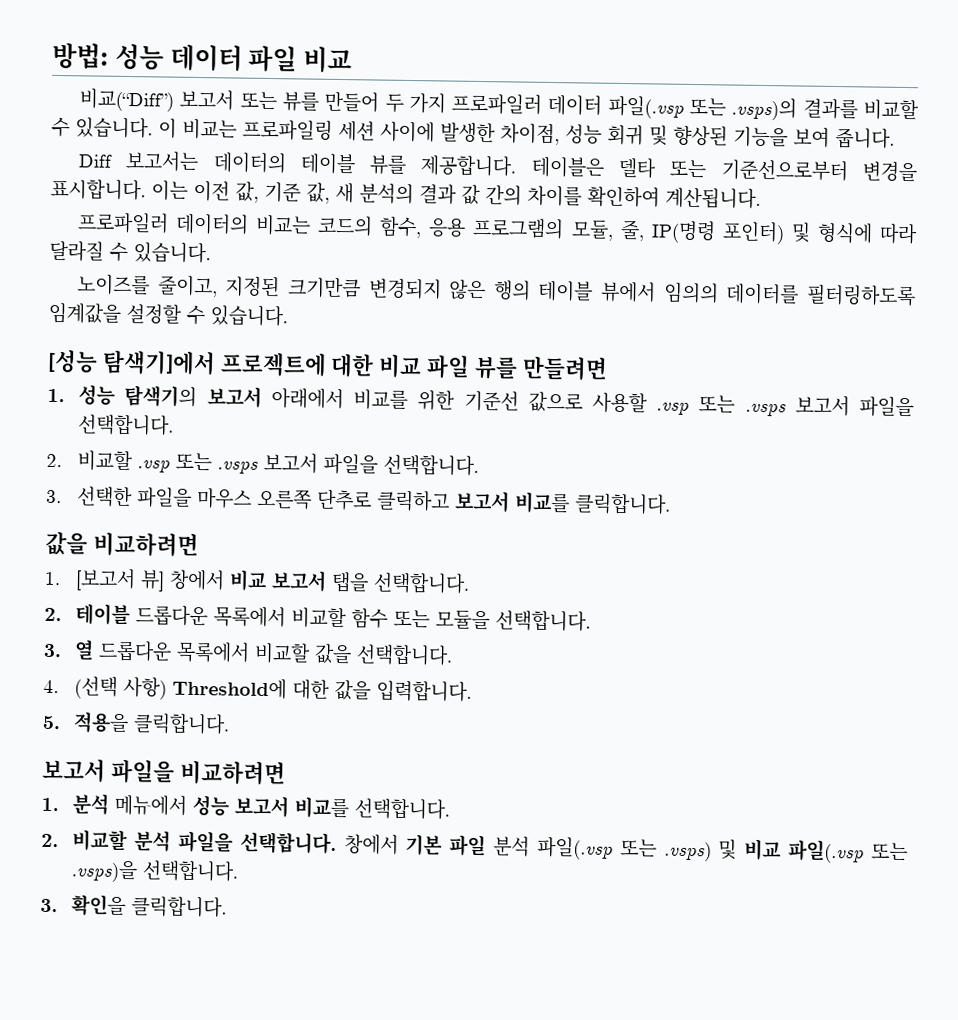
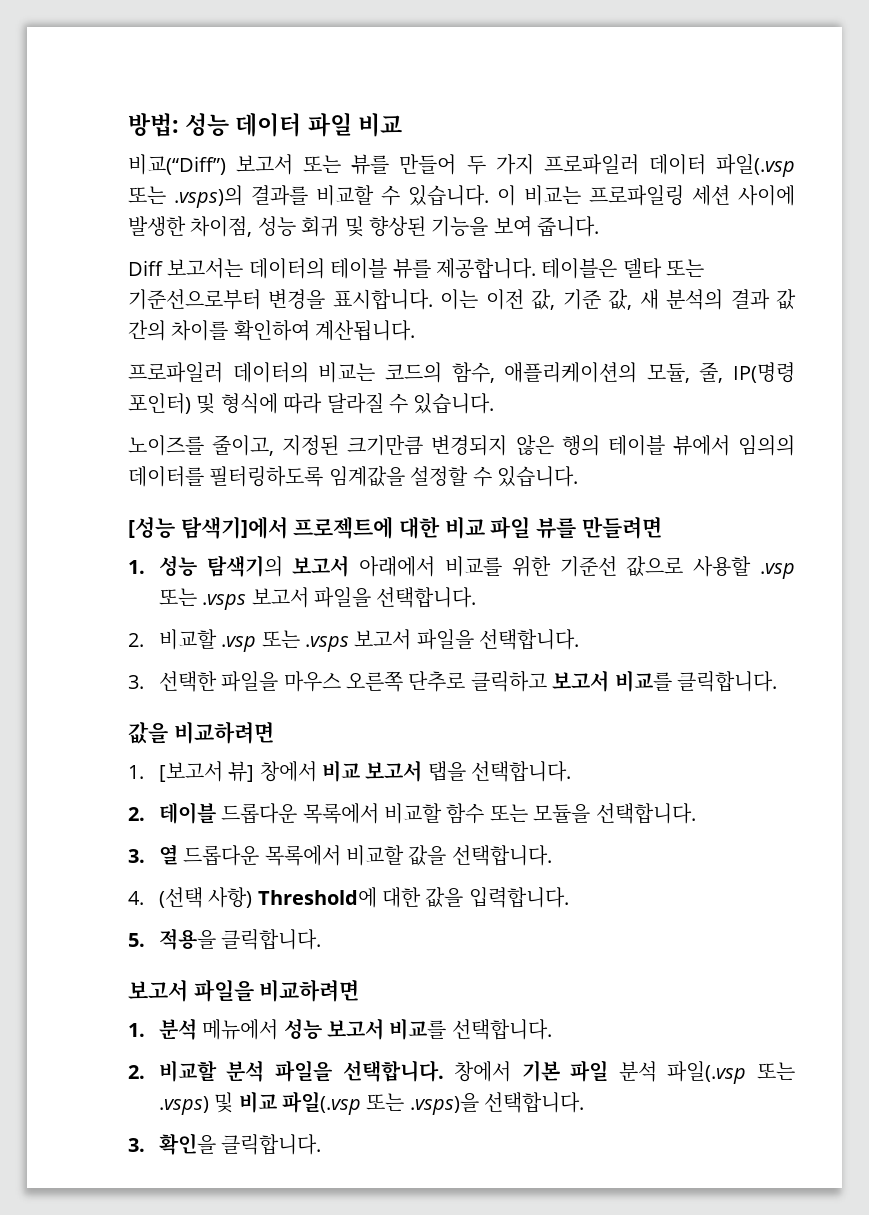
[428,217,565,240] 응용 프로그램의 -> [504,362,638,383] 애플리케이션의

